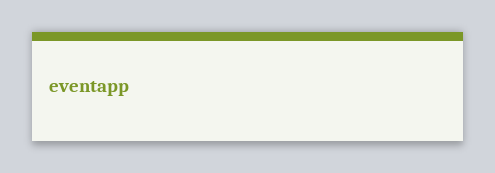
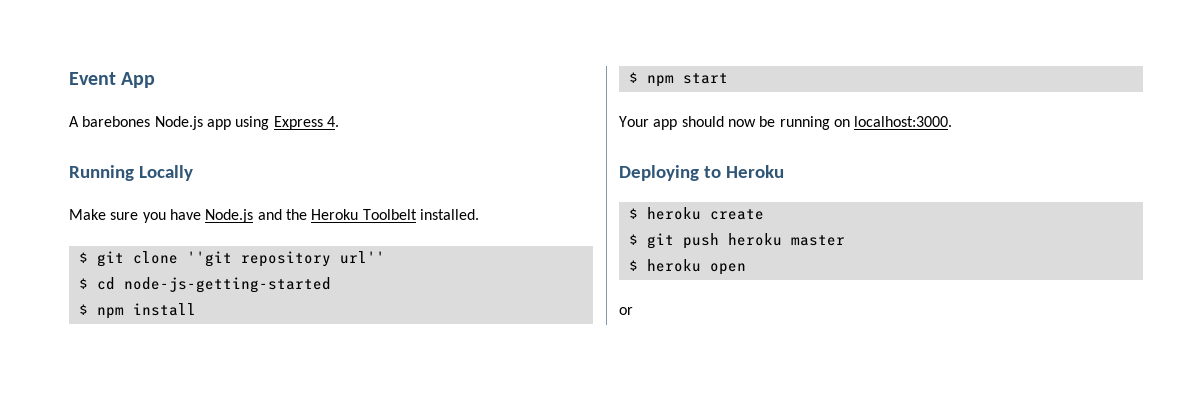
[49,81,129,96] eventapp -> [69,72,156,88] [69,116,339,130] [69,165,193,181] [69,209,479,223] [78,251,385,267] [78,277,331,293] [78,303,196,319] [628,72,728,87] [619,116,953,130] [619,165,784,181] [628,207,764,220] [628,233,845,249] [628,259,746,275] [619,307,633,315] Event App // A barebones Node.js app using Express 4. // Running Locally // Make sure you have Node.js and the Heroku Toolbelt installed. // $ git clone ''git repository url'' // $ cd node-js-getting-started // $ npm install // $ npm start // Your app should now be running on localhost:3000. // Deploying to Heroku // $ heroku create // $ git push heroku master // $ heroku open // or

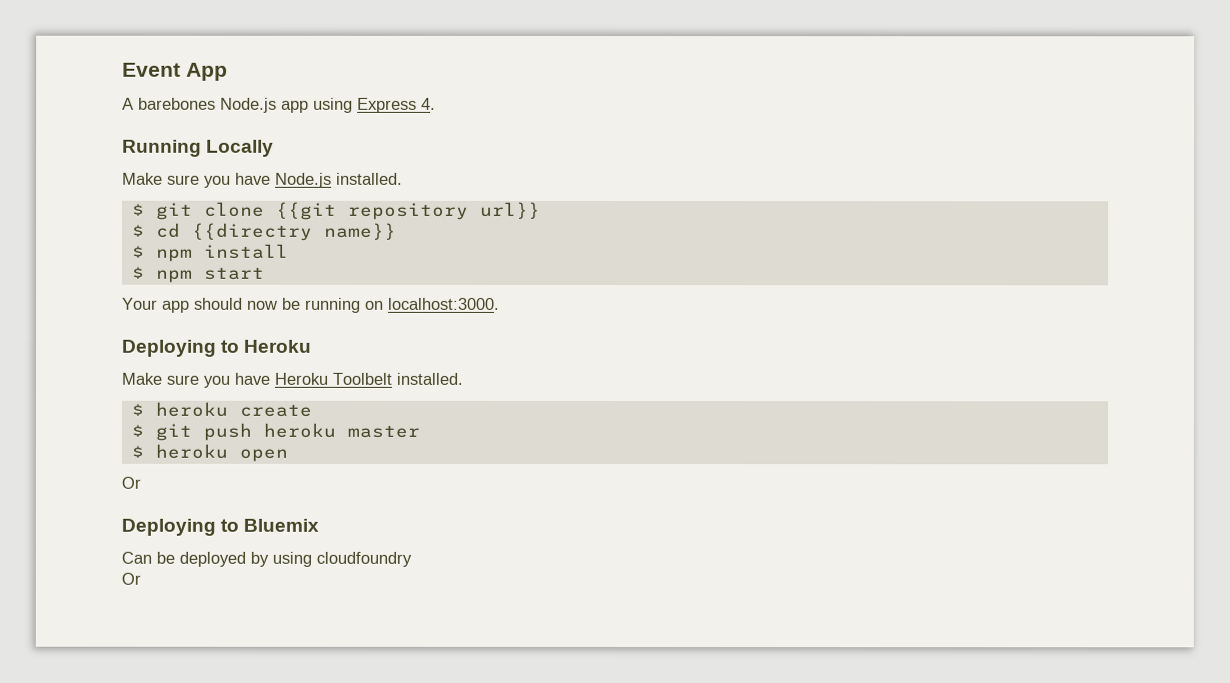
[257,209,417,220] and the Heroku Toolbelt -> (332, 180) none
[186,251,385,267] ''git repository url'' -> [275,201,541,220] {{git repository url}}
[123,277,331,293] node-js-getting-started -> [191,222,397,241] {{directry name}}
(784, 171) none -> [121,372,463,388] // Make sure you have Heroku Toolbelt installed.
[619,307,633,315] or -> [121,476,141,489] [121,518,320,536] [121,551,412,567] [121,572,141,585] Or // Deploying to Bluemix // Can be deployed by using cloudfoundry // Or

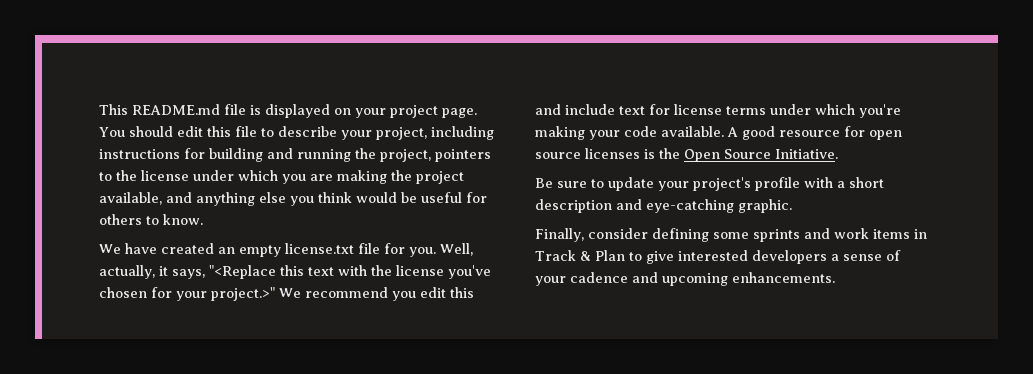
[122,62,228,81] [122,97,436,113] [122,139,275,157] [122,172,403,188] [131,201,541,220] [131,222,397,241] [131,243,289,262] [131,266,265,283] [122,297,500,313] [121,339,313,357] [121,372,463,388] [130,401,312,417] [130,422,420,441] [130,443,288,462] [121,476,141,489] [121,518,320,536] [121,551,412,567] [121,572,141,585] Event App // A barebones Node.js app using Express 4. // Running Locally // Make sure you have Node.js installed. // $ git clone {{git repository url}} // $ cd {{directry name}} // $ npm install // $ npm start // Your app should now be running on localhost:3000. // Deploying to Heroku // Make sure you have Heroku Toolbelt installed. // $ heroku create // $ git push heroku master // $ heroku open // Or // Deploying to Bluemix // Can be deployed by using cloudfoundry // Or -> [99,104,477,118] [99,126,494,140] [99,148,491,162] [99,170,464,184] [99,192,487,206] [99,214,203,225] [99,243,473,257] [99,265,491,279] [99,287,474,301] [535,104,901,118] [535,126,902,140] [535,148,838,162] [535,177,884,191] [535,199,792,213] [535,228,927,242] [535,250,901,264] [535,272,835,286] This README.md file is displayed on your project page. You should edit this file to describe your project, including instructions for building and running the project, pointers to the license under which you are making the project available, and anything else you think would be useful for others to know. // We have created an empty license.txt file for you. Well, actually, it says, "<Replace this text with the license you've chosen for your project.>" We recommend you edit this and include text for license terms under which you're making your code available. A good resource for open source licenses is the Open Source Initiative. // Be sure to update your project's profile with a short description and eye-catching graphic. // Finally, consider defining some sprints and work items in Track & Plan to give interested developers a sense of your cadence and upcoming enhancements.

